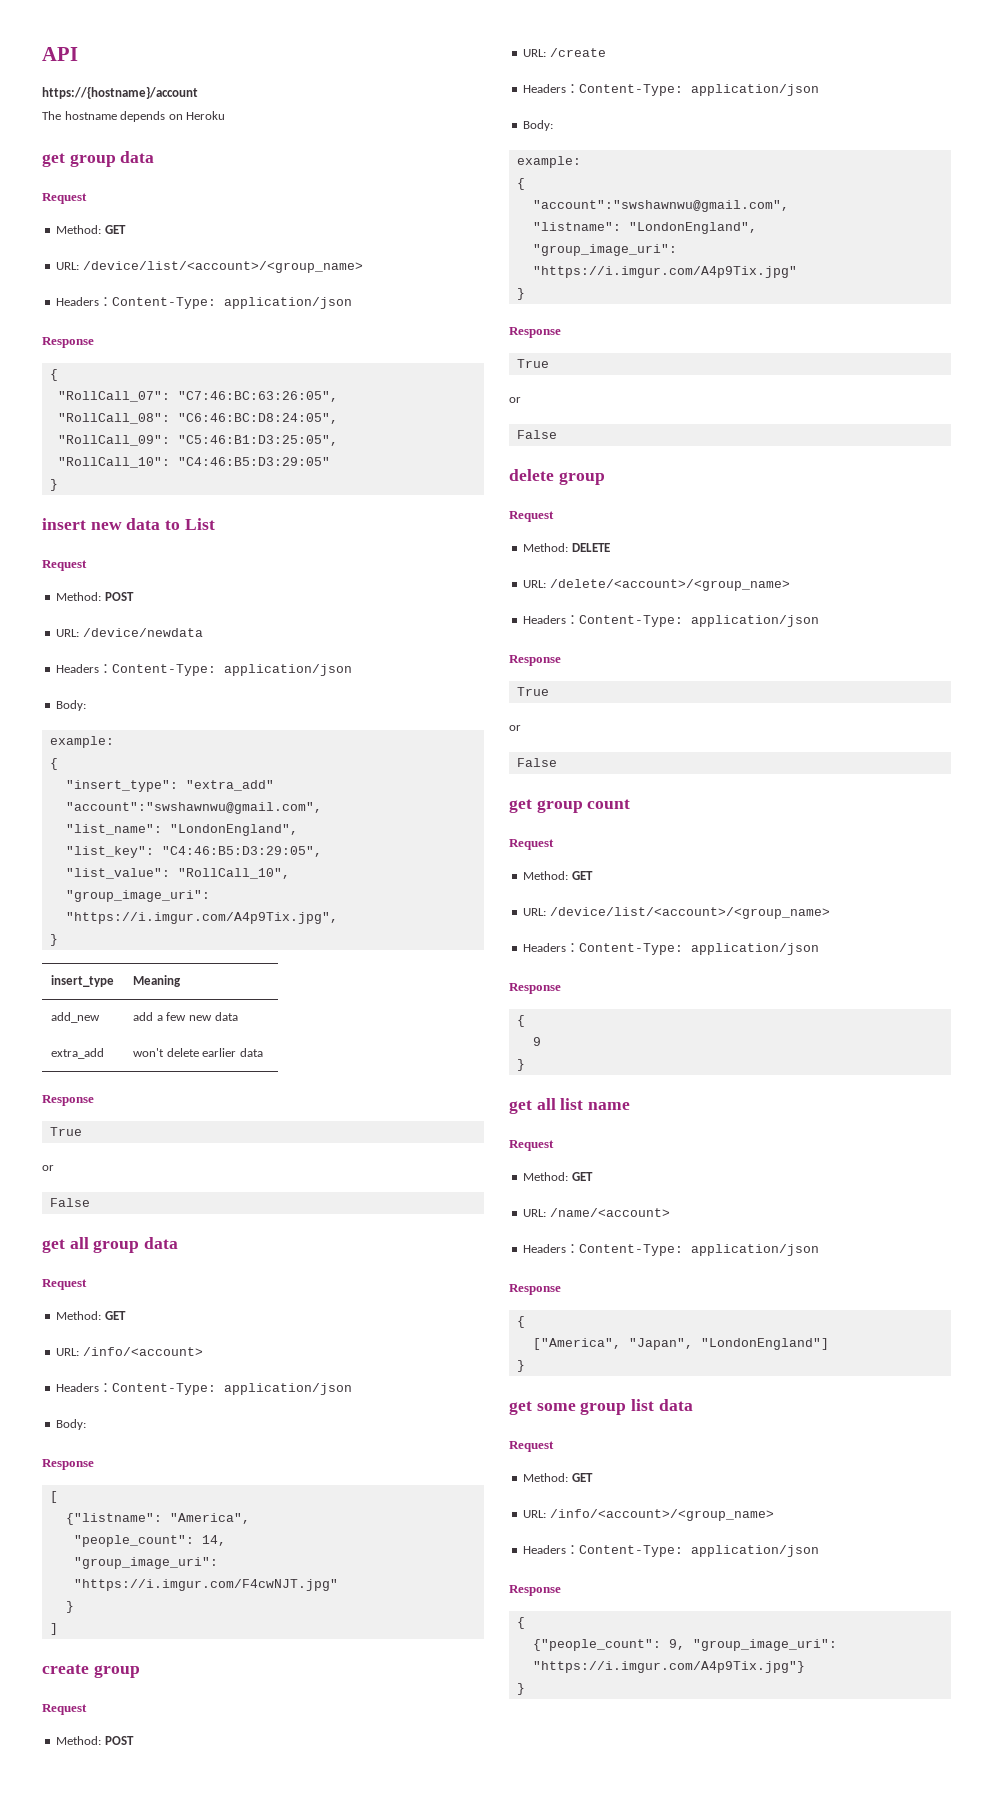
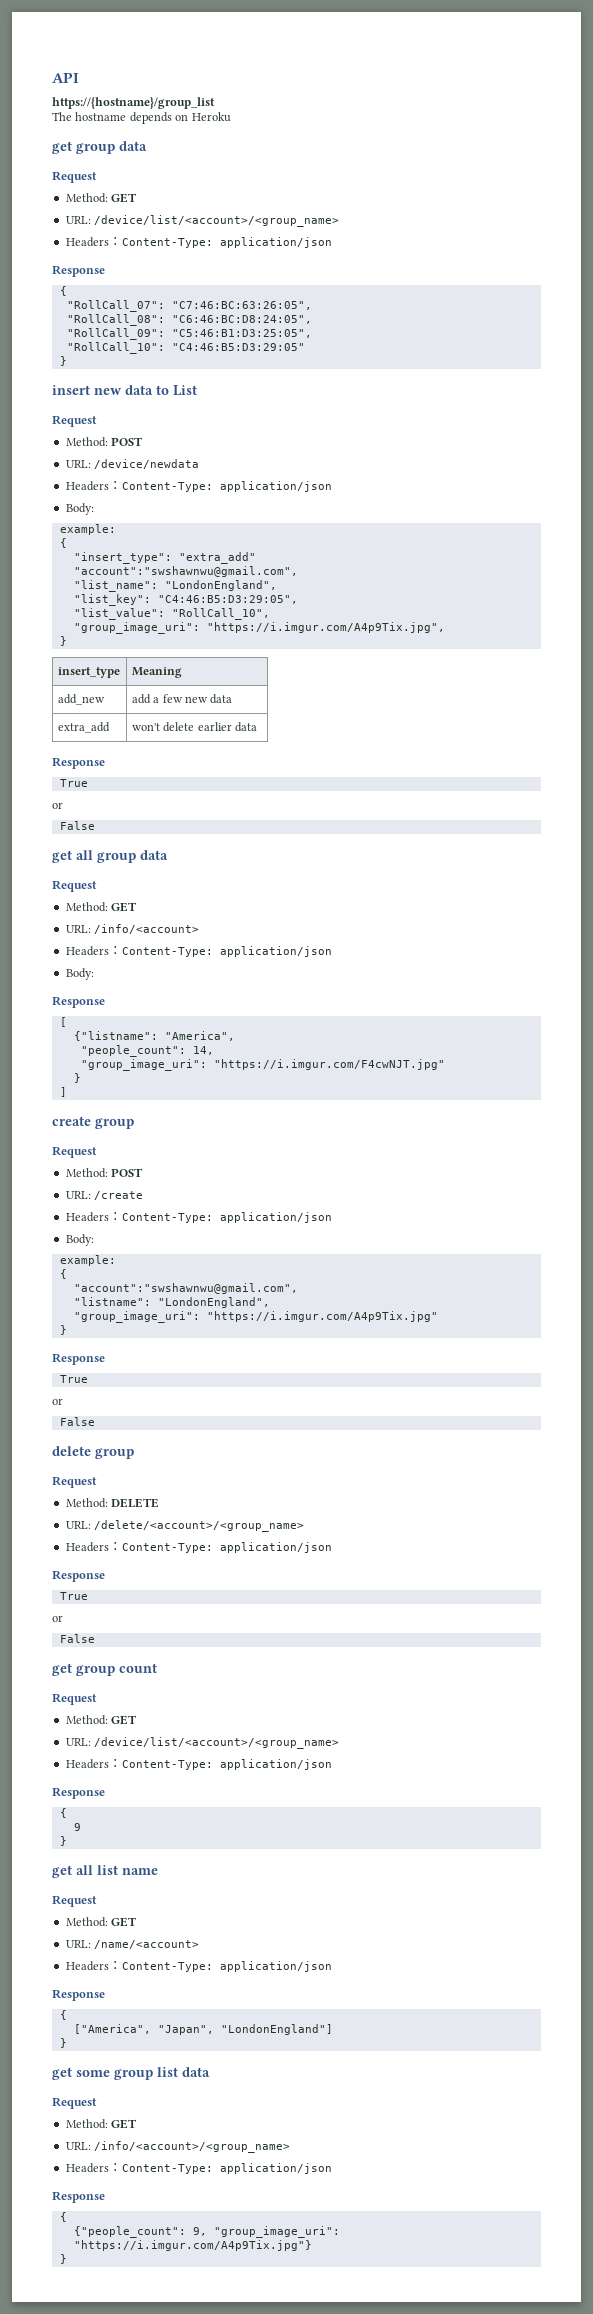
[42,86,198,99] https://{hostname}/account -> [52,97,215,109] https://{hostname}/group_list

